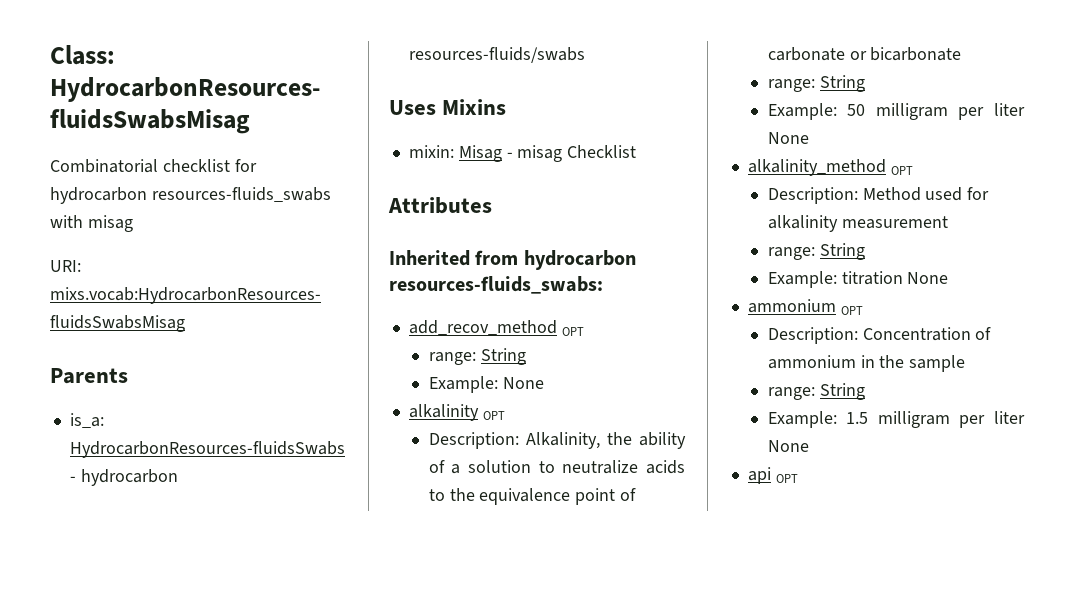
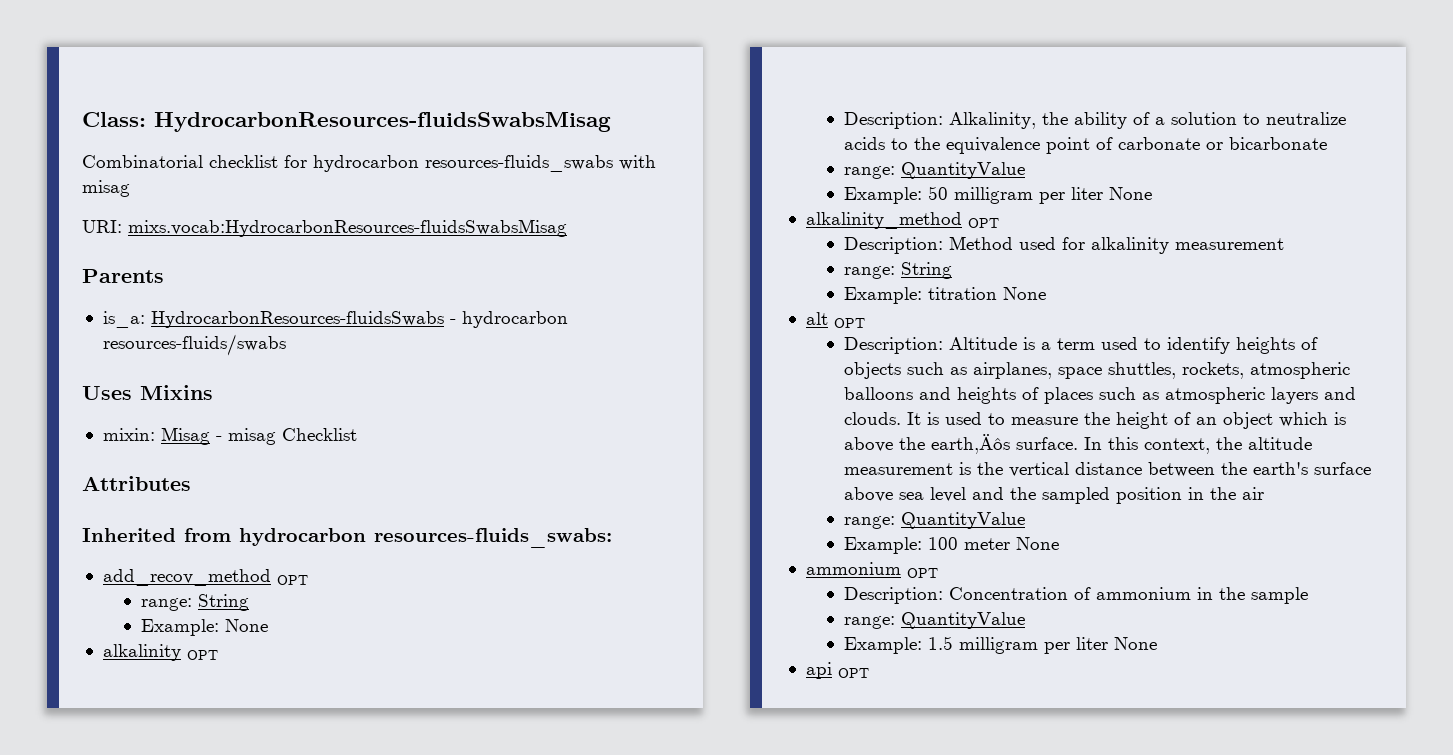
[819,75,865,92] String -> [900,162,1025,179] QuantityValue
(949, 278) none -> [805,312,865,328] [843,337,1318,354] [843,362,1350,379] [843,387,1356,404] [843,412,1346,429] [843,434,1312,454] [843,462,1371,477] [843,487,1264,504] [843,512,1025,529] [843,537,1059,554] // alt OPT // Description: Altitude is a term used to identify heights of objects such as airplanes, space shuttles, rockets, atmospheric balloons and heights of places such as atmospheric layers and clouds. It is used to measure the height of an object which is above the earth‚Äôs surface. In this context, the altitude measurement is the vertical distance between the earth's surface above sea level and the sampled position in the air // range: QuantityValue // Example: 100 meter None
[819,383,865,400] String -> [900,612,1025,629] QuantityValue

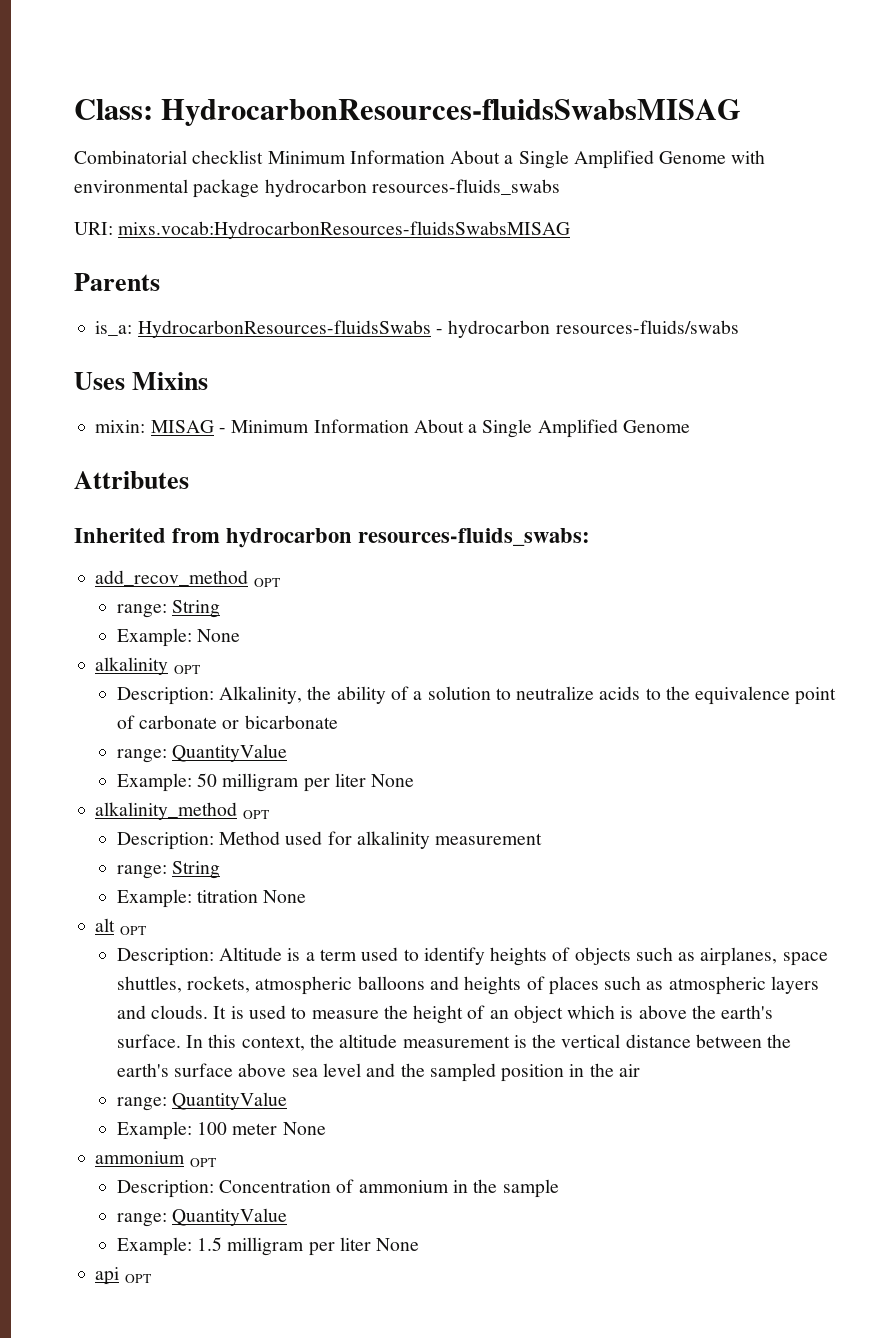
[154,112,611,132] HydrocarbonResources-fluidsSwabsMisag -> [161,99,742,126] HydrocarbonResources-fluidsSwabsMISAG
[284,155,307,168] for -> [267,150,766,169] [74,179,260,198] Minimum Information About a Single Amplified Genome with environmental package
[619,155,656,170] [82,180,130,197] with misag -> (560, 187) none
[128,219,567,237] mixs.vocab:HydrocarbonResources-fluidsSwabsMisag -> [118,221,571,239] mixs.vocab:HydrocarbonResources-fluidsSwabsMISAG
[160,427,357,445] Misag - misag Checklist -> [150,419,690,438] MISAG - Minimum Information About a Single Amplified Genome
[930,434,1010,454] earth‚Äôs -> [721,1005,774,1019] earth's

